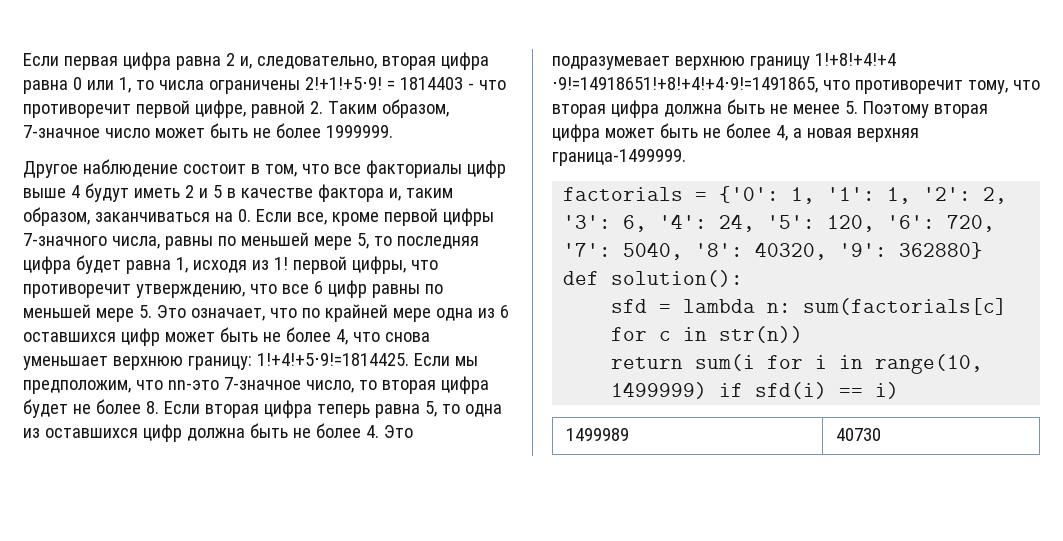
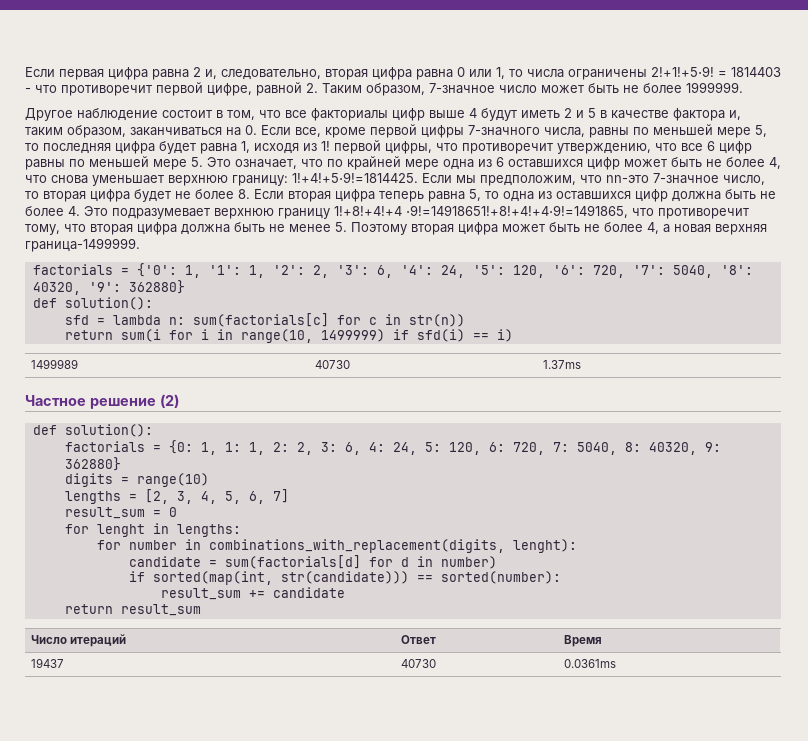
(881, 434) none -> [543,360,582,369] [25,394,179,409] [32,424,153,437] [64,440,721,455] [64,457,121,471] [64,473,209,487] [64,489,289,504] [64,507,177,519] [64,523,241,537] [96,539,577,553] [128,555,497,569] [128,571,561,585] [160,587,345,600] [64,604,201,616] [31,634,127,647] [401,635,437,644] [564,635,603,647] [31,658,65,668] [401,659,437,668] [564,659,617,668] | 1.37ms // Частное решение (2) // def solution(): // factorials = {0: 1, 1: 1, 2: 2, 3: 6, 4: 24, 5: 120, 6: 720, 7: 5040, 8: 40320, 9: 362880} // digits = range(10) // lengths = [2, 3, 4, 5, 6, 7] // result_sum = 0 // for lenght in lengths: // for number in combinations_with_replacement(digits, lenght): // candidate = sum(factorials[d] for d in number) // if sorted(map(int, str(candidate))) == sorted(number): // result_sum += candidate // return result_sum // Число итераций | Ответ | Время // 19437 | 40730 | 0.0361ms

